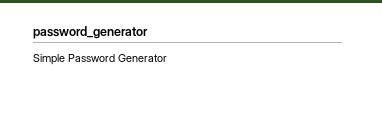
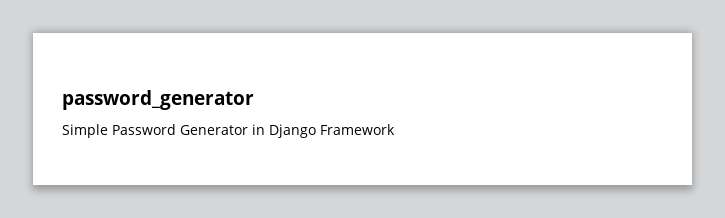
(167, 58) none -> [252,124,395,138] in Django Framework

